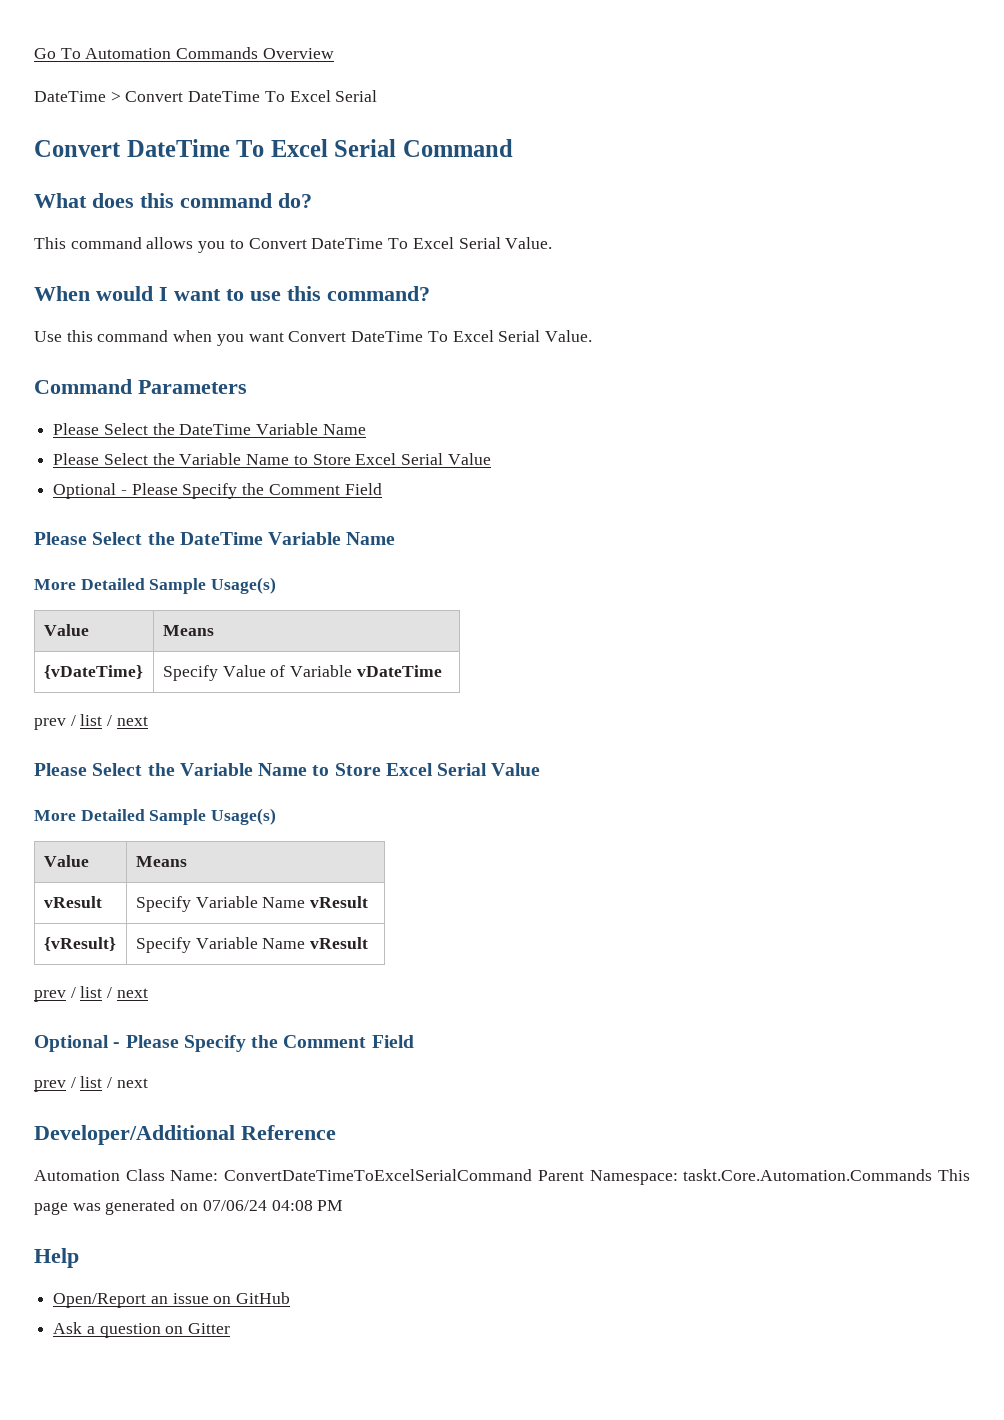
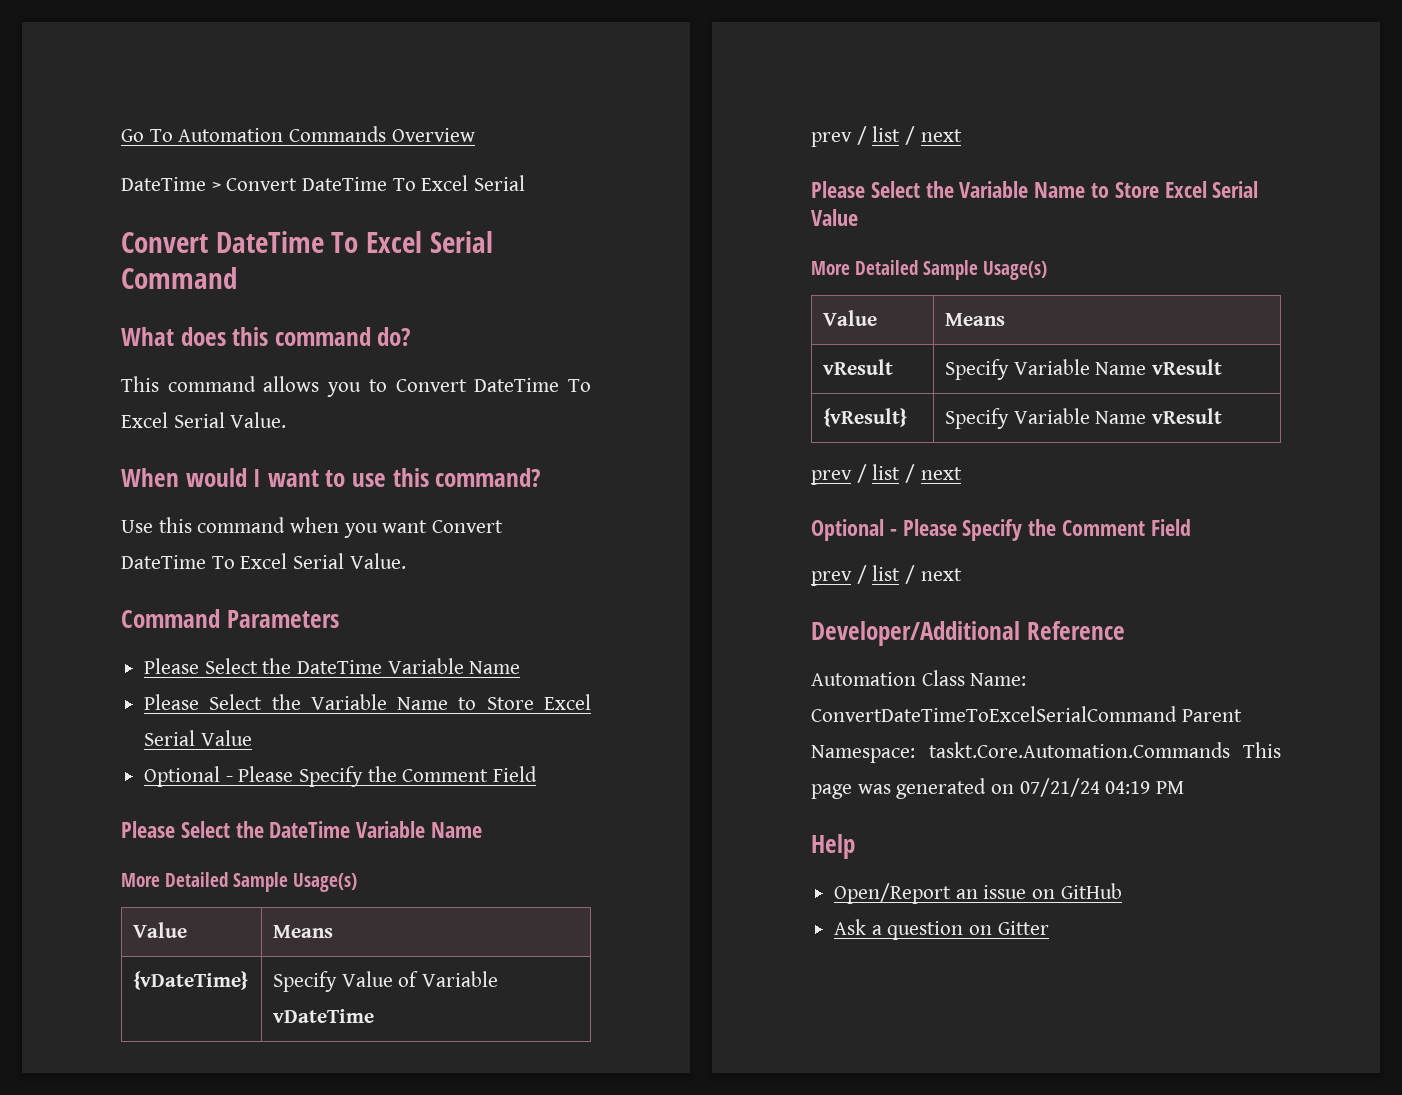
[202,1200,313,1211] 07/06/24 04:08 -> [1019,778,1151,797] 07/21/24 04:19

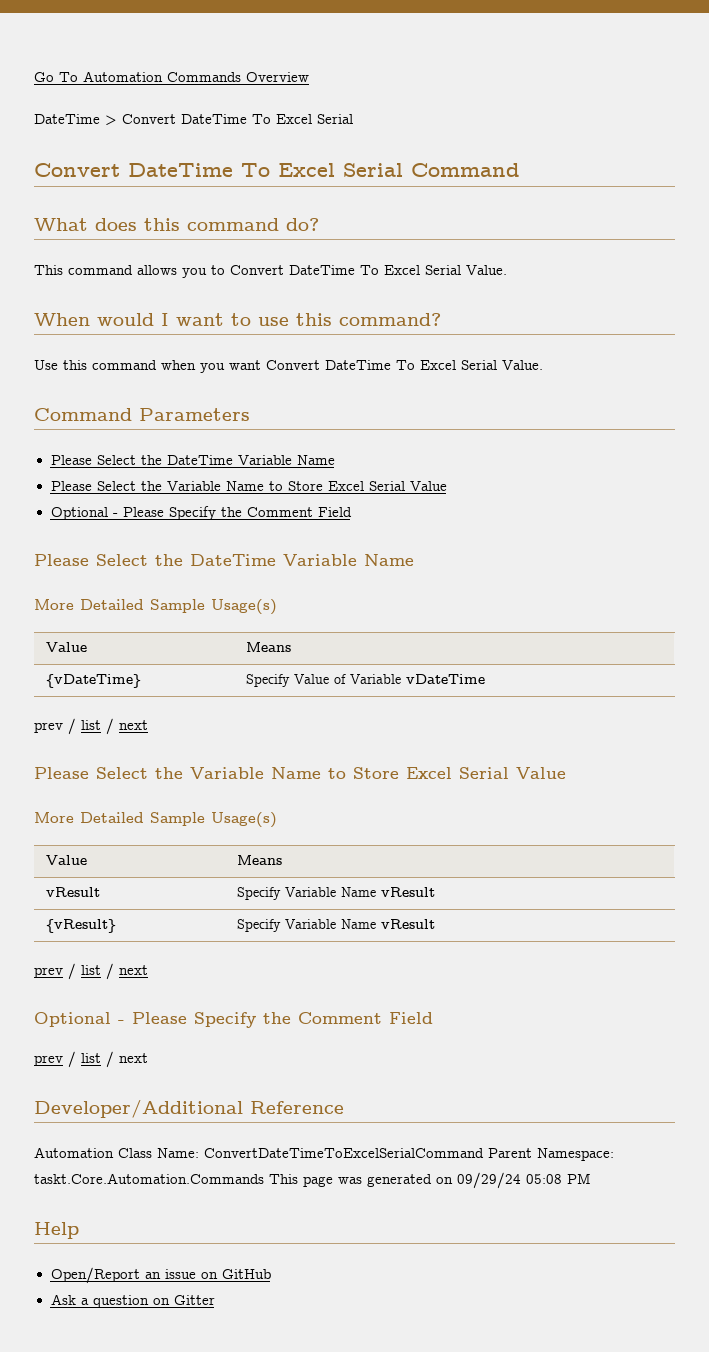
[1019,778,1151,797] 07/21/24 04:19 -> [457,1172,562,1189] 09/29/24 05:08

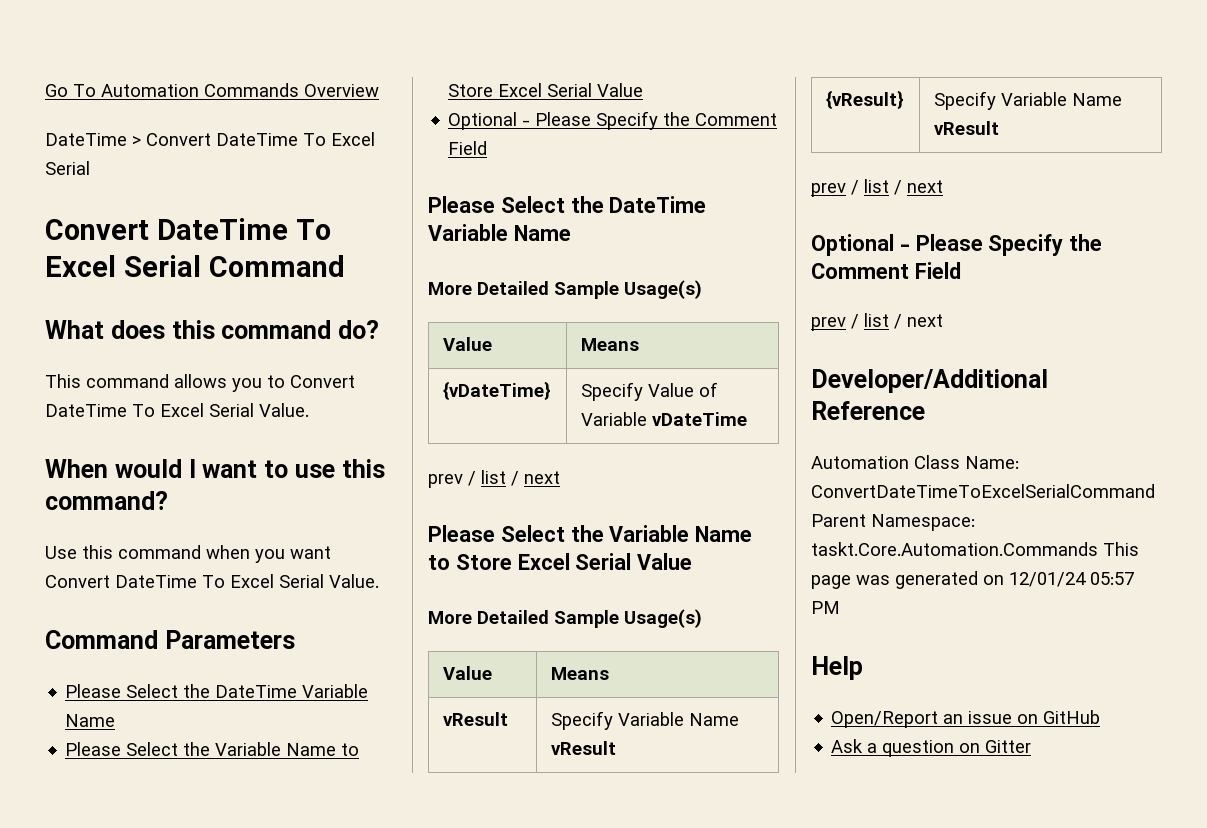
[457,1172,562,1189] 09/29/24 05:08 -> [1009,572,1134,587] 12/01/24 05:57

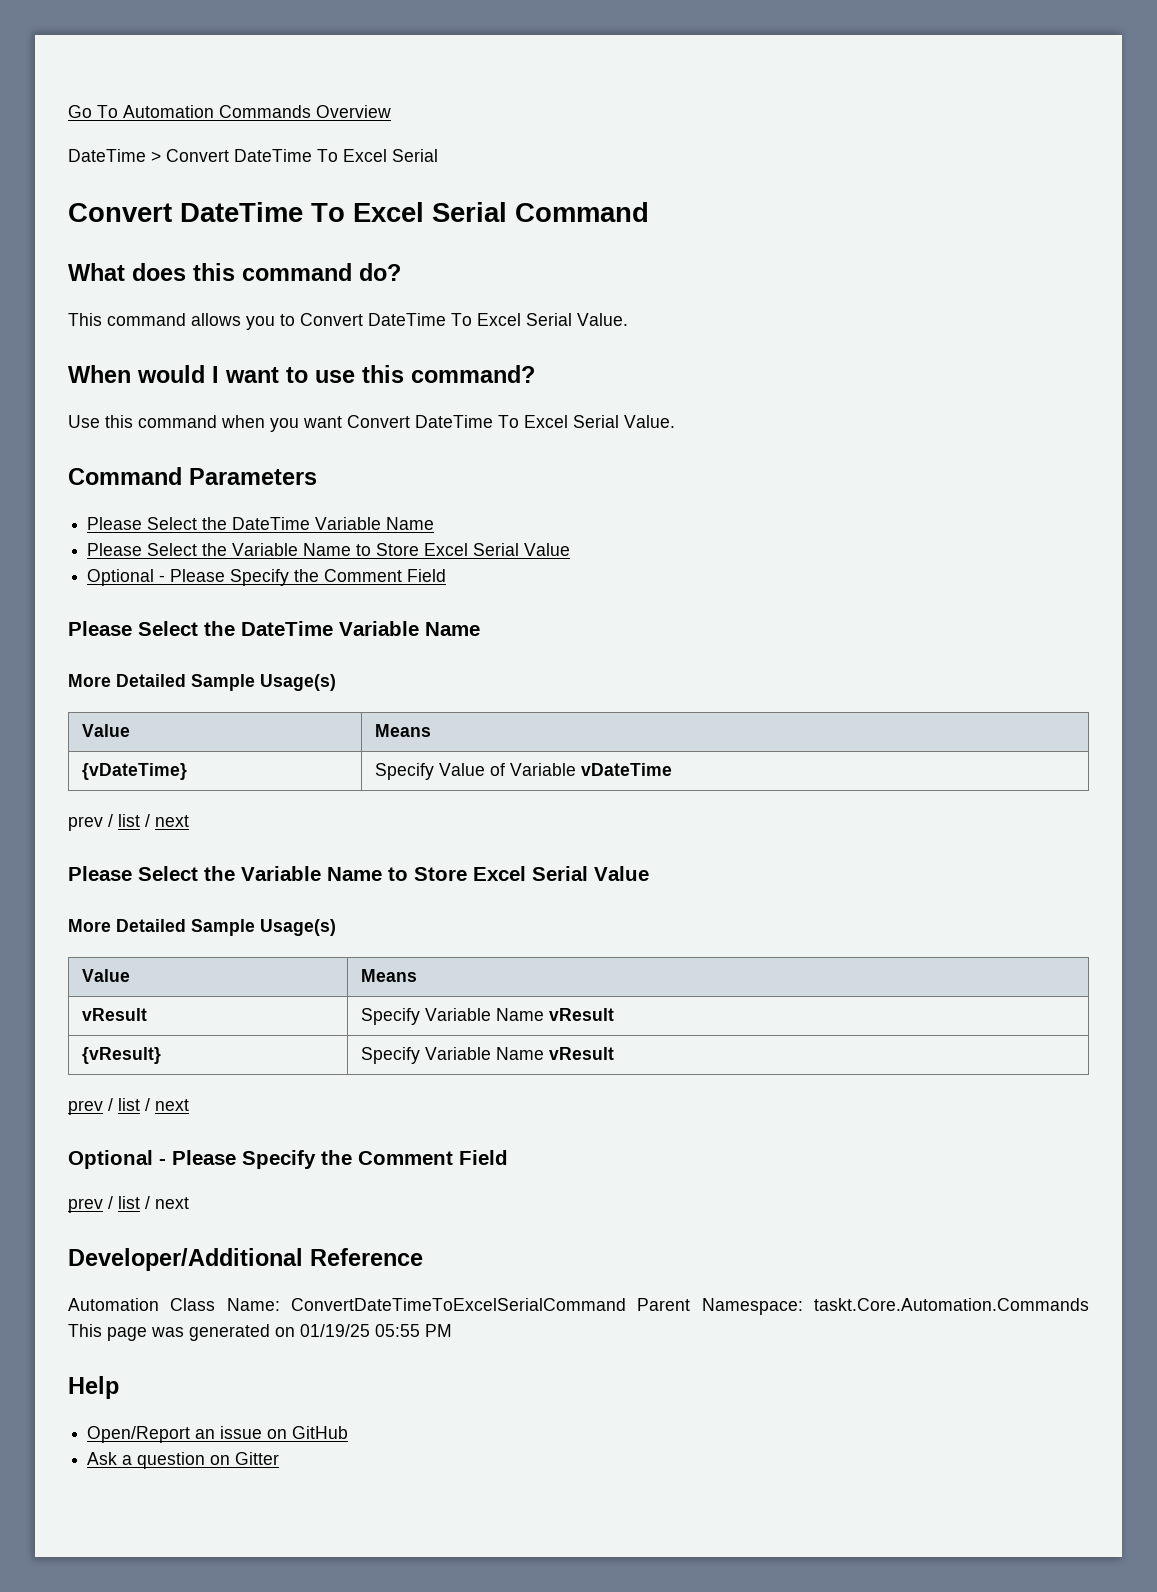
[1009,572,1134,587] 12/01/24 05:57 -> [300,1324,420,1337] 01/19/25 05:55

